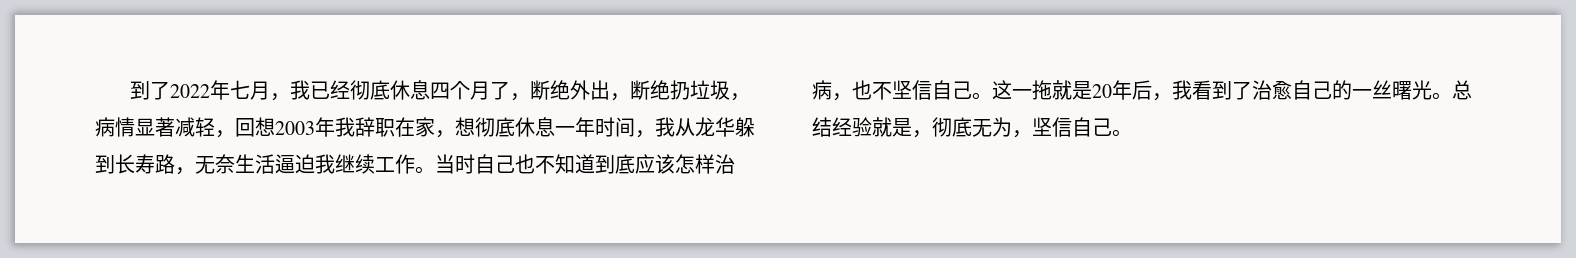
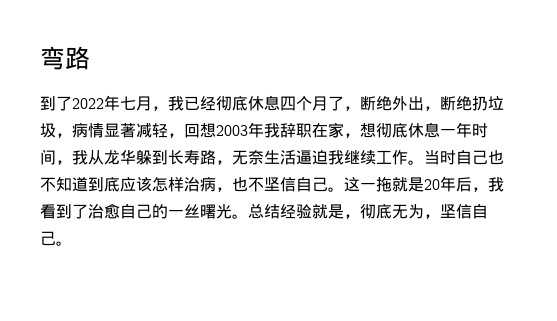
(130, 90) none -> [40,46,90,70] 弯路 //

